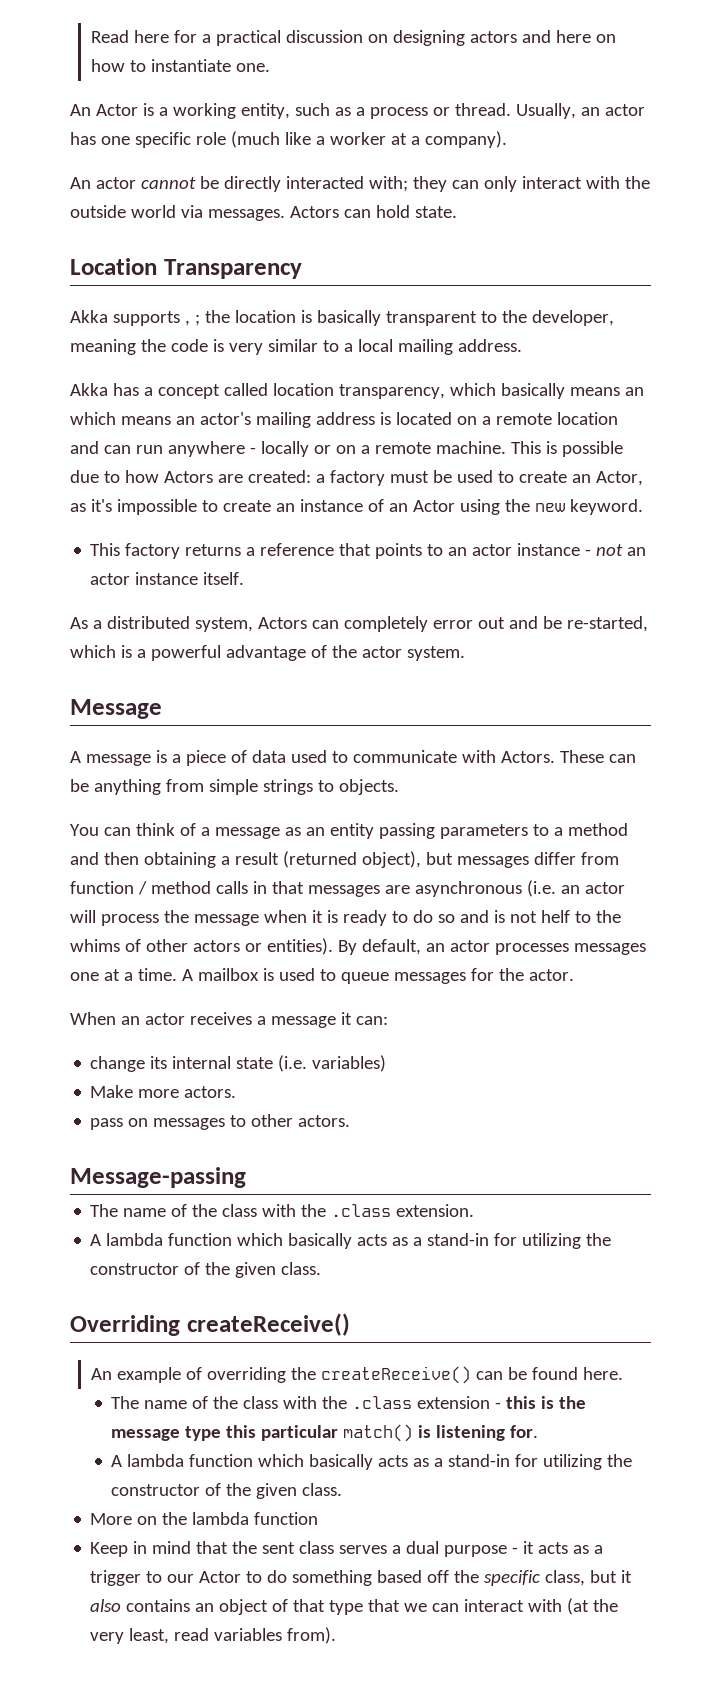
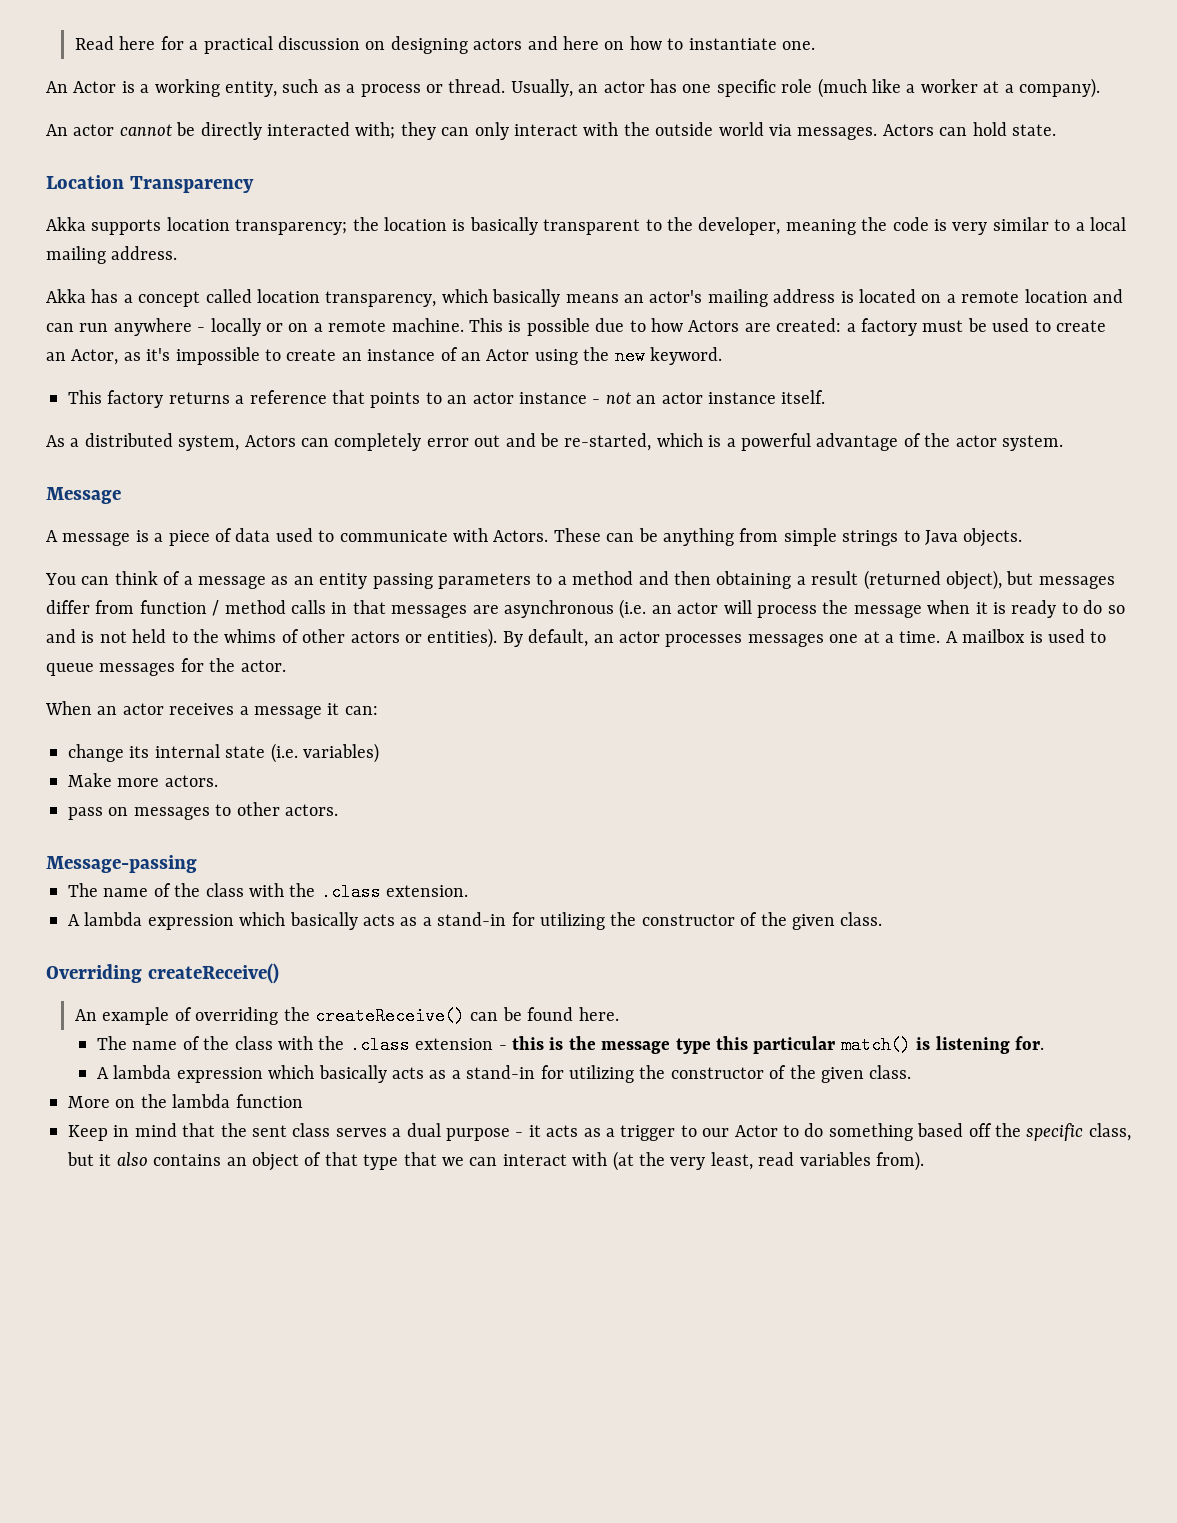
[184,314,200,326] , ; -> [166,217,348,235] location transparency;
[70,412,195,425] which means an -> (644, 298) none
(334, 786) none -> [924,530,958,545] Java
[540,910,570,923] helf -> [132,629,167,643] held
[168,1233,233,1246] function -> [147,914,234,930] expression
[189,1454,254,1467] function -> [176,1067,263,1083] expression

